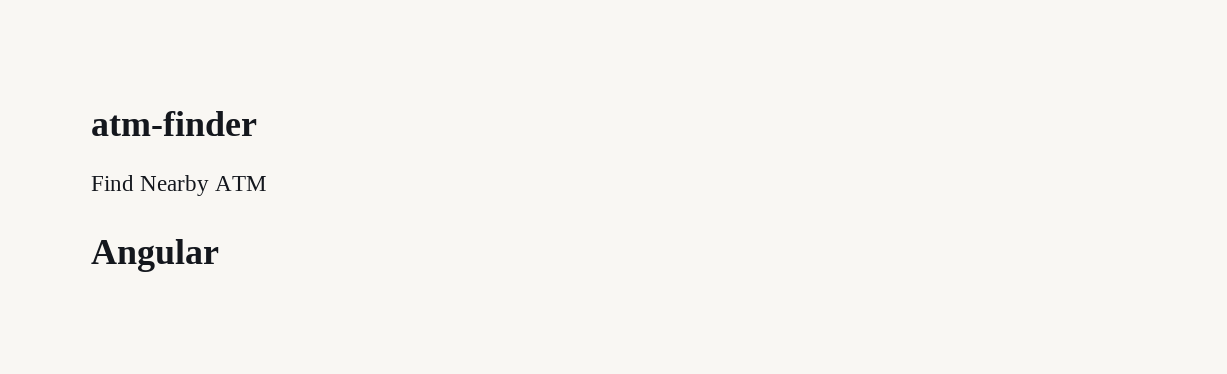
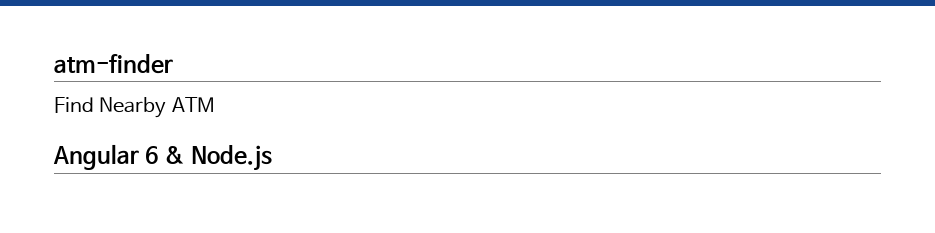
(219, 255) none -> [145,145,273,171] 6 & Node.js

